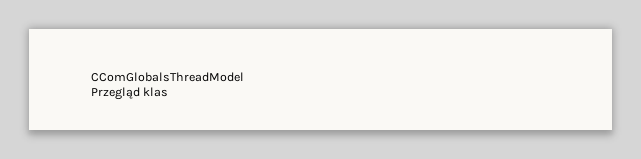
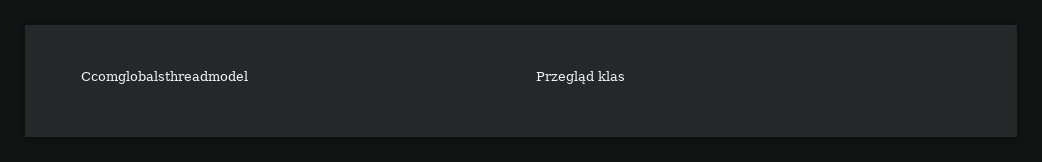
[91,72,244,82] CComGlobalsThreadModel -> [81,71,248,84] Ccomglobalsthreadmodel

